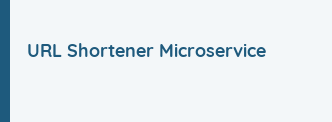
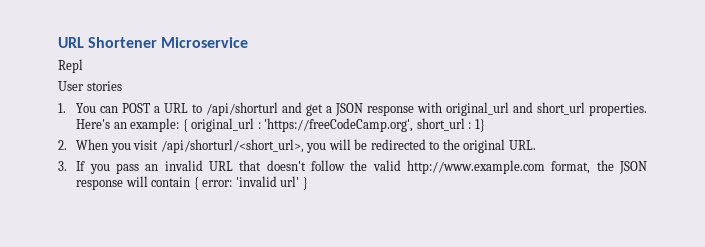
(266, 50) none -> [58,59,83,73] [58,81,122,91] [58,102,647,116] [76,118,485,132] [58,139,536,153] [58,160,647,174] [76,176,308,190] // Repl // User stories // 1. You can POST a URL to /api/shorturl and get a JSON response with original_url and short_url properties. Here's an example: { original_url : 'https://freeCodeCamp.org', short_url : 1} // 2. When you visit /api/shorturl/<short_url>, you will be redirected to the original URL. // 3. If you pass an invalid URL that doesn't follow the valid http://www.example.com format, the JSON response will contain { error: 'invalid url' }

